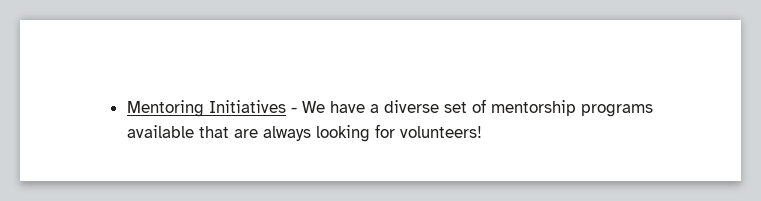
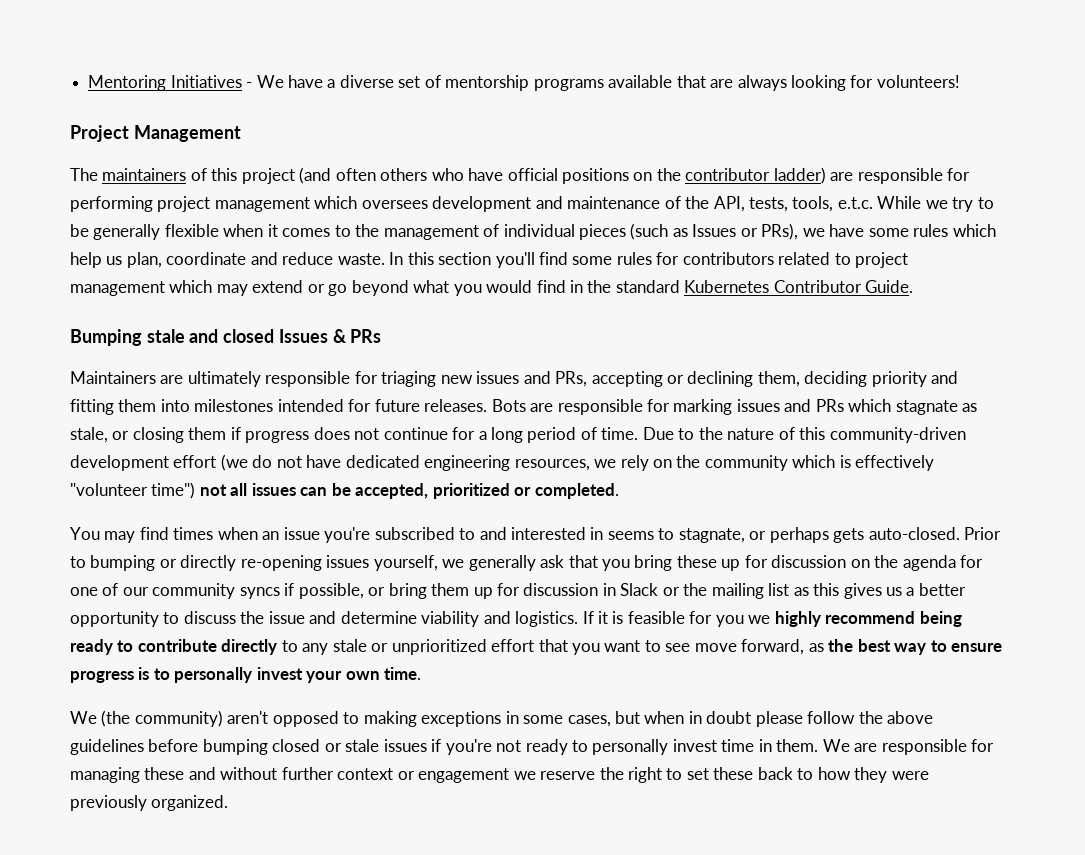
(482, 132) none -> [70,125,241,142] [70,167,971,184] [70,196,994,212] [70,223,996,240] [70,252,909,268] [70,280,914,296] [70,329,382,346] [70,371,959,387] [70,399,978,415] [70,427,966,443] [70,454,935,471] [70,482,619,499] [70,527,1002,543] [70,555,984,571] [70,583,966,599] [70,611,962,627] [70,639,1003,655] [70,667,422,683] [70,710,934,727] [70,739,995,755] [70,767,929,783] [70,795,229,811] // Project Management // The maintainers of this project (and often others who have official positions on the contributor ladder) are responsible for performing project management which oversees development and maintenance of the API, tests, tools, e.t.c. While we try to be generally flexible when it comes to the management of individual pieces (such as Issues or PRs), we have some rules which help us plan, coordinate and reduce waste. In this section you'll find some rules for contributors related to project management which may extend or go beyond what you would find in the standard Kubernetes Contributor Guide. // Bumping stale and closed Issues & PRs // Maintainers are ultimately responsible for triaging new issues and PRs, accepting or declining them, deciding priority and fitting them into milestones intended for future releases. Bots are responsible for marking issues and PRs which stagnate as stale, or closing them if progress does not continue for a long period of time. Due to the nature of this community-driven development effort (we do not have dedicated engineering resources, we rely on the community which is effectively "volunteer time") not all issues can be accepted, prioritized or completed. // You may find times when an issue you're subscribed to and interested in seems to stagnate, or perhaps gets auto-closed. Prior to bumping or directly re-opening issues yourself, we generally ask that you bring these up for discussion on the agenda for one of our community syncs if possible, or bring them up for discussion in Slack or the mailing list as this gives us a better opportunity to discuss the issue and determine viability and logistics. If it is feasible for you we highly recommend being ready to contribute directly to any stale or unprioritized effort that you want to see move forward, as the best way to ensure progress is to personally invest your own time. // We (the community) aren't opposed to making exceptions in some cases, but when in doubt please follow the above guidelines before bumping closed or stale issues if you're not ready to personally invest time in them. We are responsible for managing these and without further context or engagement we reserve the right to set these back to how they were previously organized.

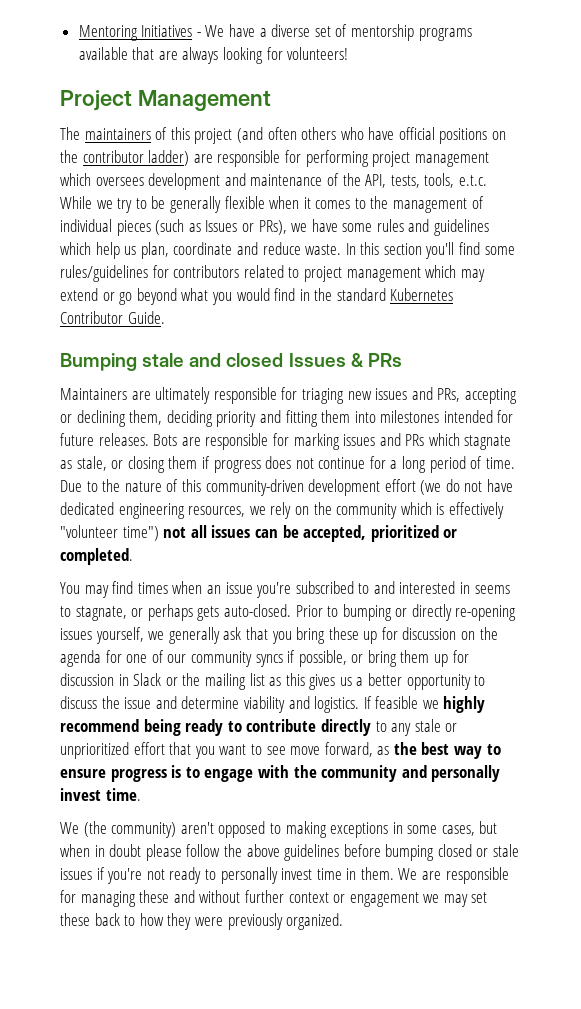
(949, 230) none -> [408,219,490,236] and guidelines
[616,252,652,265] rules -> [60,265,148,282] rules/guidelines
[598,611,744,627] it is feasible for you -> [375,696,419,709] feasible
[174,667,380,683] personally invest your own -> [204,765,501,782] [60,788,101,801] engage with the community and personally invest
[540,767,683,783] reserve the right to -> [443,894,468,907] may

